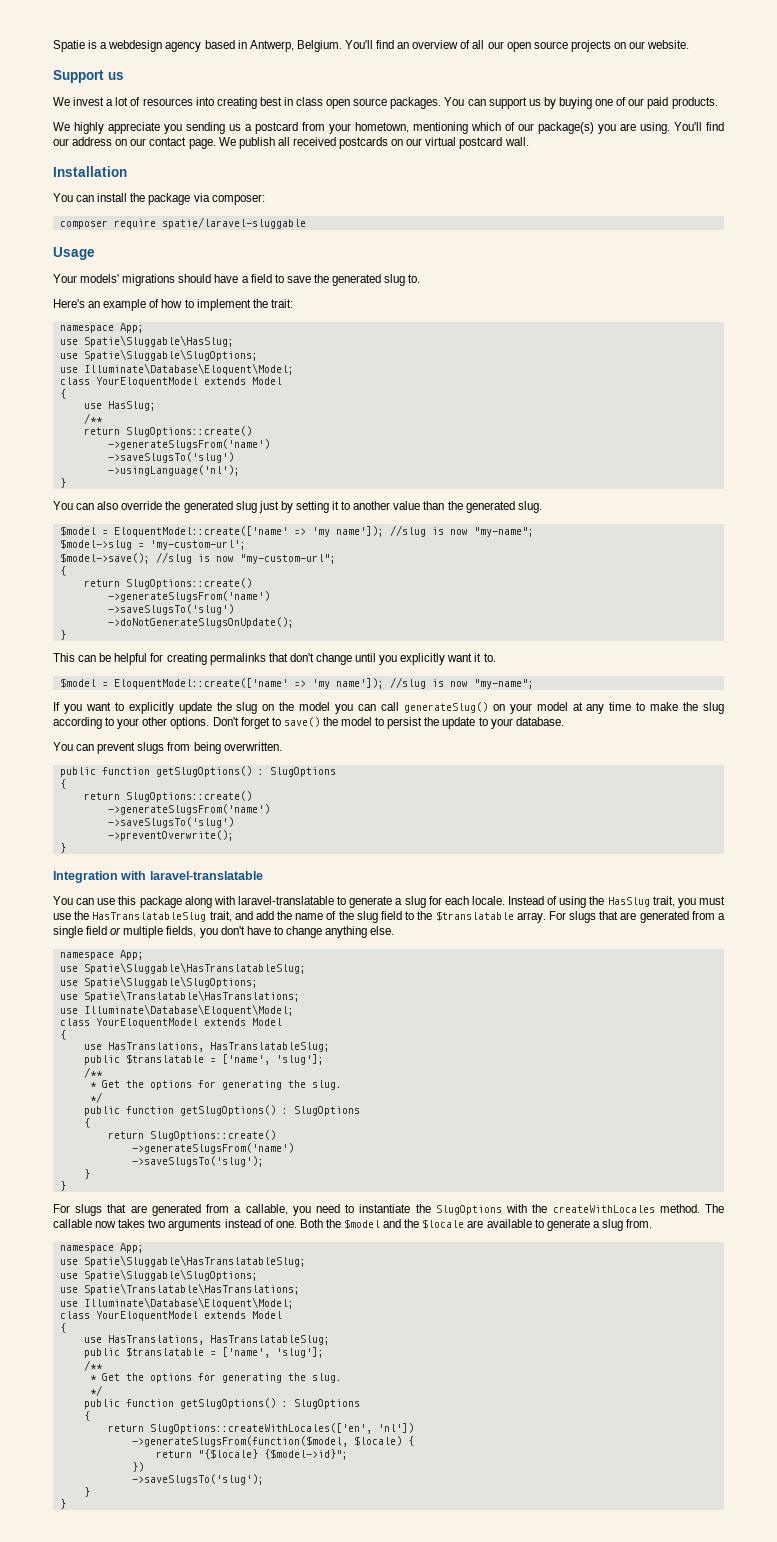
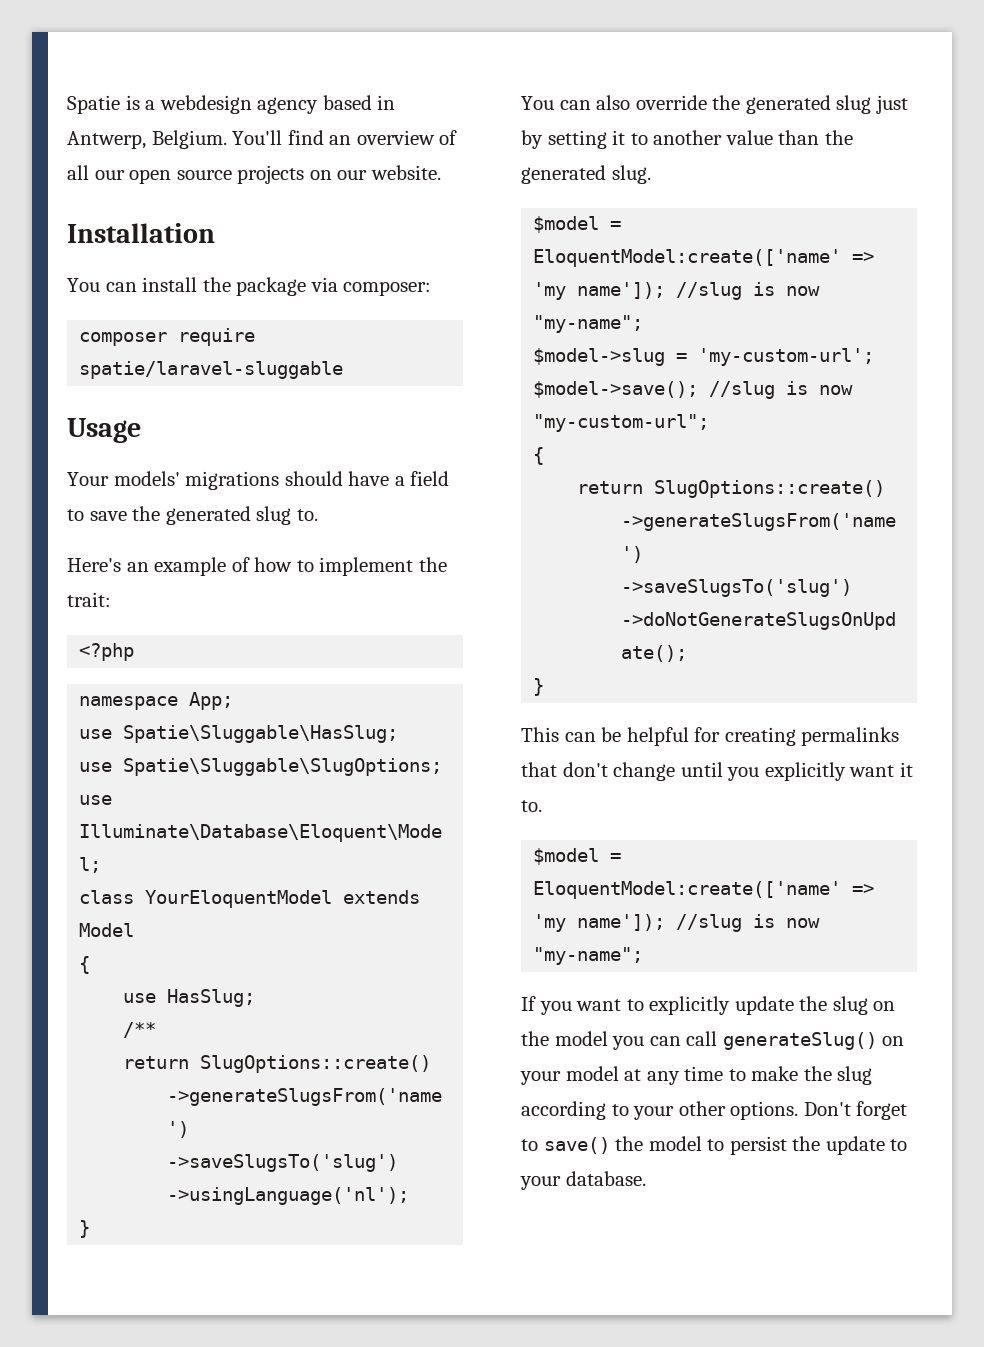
[53,70,124,83] [53,97,718,109] [53,122,724,134] [53,137,529,149] // Support us // We invest a lot of resources into creating best in class open source packages. You can support us by buying one of our paid products. // We highly appreciate you sending us a postcard from your hometown, mentioning which of our package(s) you are using. You'll find our address on our contact page. We publish all received postcards on our virtual postcard wall. -> (441, 172) none
(293, 303) none -> [79,643,135,661] // <?php
[113,526,288,537] EloquentModel::create(['name' -> [533,249,842,267] EloquentModel:create(['name'
[113,678,288,689] EloquentModel::create(['name' -> [533,881,842,899] EloquentModel:create(['name'
[53,742,282,754] [59,766,336,777] [59,779,66,789] [83,791,252,802] [107,804,270,815] [107,817,234,828] [107,830,234,841] [59,843,66,853] [53,871,263,883] [53,896,725,908] [53,911,725,923] [53,926,395,938] [59,950,144,960] [59,962,306,974] [59,976,258,988] [59,990,300,1002] [59,1004,294,1016] [59,1018,282,1028] [59,1030,66,1040] [83,1042,330,1052] [83,1054,324,1065] [83,1067,103,1078] [89,1080,342,1090] [89,1092,102,1103] [83,1105,360,1116] [83,1118,90,1128] [107,1130,276,1141] [131,1143,294,1154] [131,1156,264,1167] [83,1169,90,1179] [59,1181,66,1191] [53,1204,724,1216] [53,1219,653,1231] [59,1243,144,1253] [59,1255,306,1267] [59,1269,258,1281] [59,1283,300,1295] [59,1297,294,1309] [59,1311,282,1321] [59,1323,66,1333] [83,1335,330,1345] [83,1347,324,1358] [83,1360,103,1371] [89,1373,342,1383] [89,1385,102,1396] [83,1398,360,1409] [83,1411,90,1421] [107,1423,414,1434] [131,1436,414,1447] [155,1449,348,1460] [131,1462,144,1472] [131,1474,264,1485] [83,1487,90,1497] [59,1499,66,1509] // You can prevent slugs from being overwritten. // public function getSlugOptions() : SlugOptions // { // return SlugOptions::create() // ->generateSlugsFrom('name') // ->saveSlugsTo('slug') // ->preventOverwrite(); // } // Integration with laravel-translatable // You can use this package along with laravel-translatable to generate a slug for each locale. Instead of using the HasSlug trait, you must use the HasTranslatableSlug trait, and add the name of the slug field to the $translatable array. For slugs that are generated from a single field or multiple fields, you don't have to change anything else. // namespace App; // use Spatie\Sluggable\HasTranslatableSlug; // use Spatie\Sluggable\SlugOptions; // use Spatie\Translatable\HasTranslations; // use Illuminate\Database\Eloquent\Model; // class YourEloquentModel extends Model // { // use HasTranslations, HasTranslatableSlug; // public $translatable = ['name', 'slug']; // /** // * Get the options for generating the slug. // */ // public function getSlugOptions() : SlugOptions // { // return SlugOptions::create() // ->generateSlugsFrom('name') // ->saveSlugsTo('slug'); // } // } // For slugs that are generated from a callable, you need to instantiate the SlugOptions with the createWithLocales method. The callable now takes two arguments instead of one. Both the $model and the $locale are available to generate a slug from. // namespace App; // use Spatie\Sluggable\HasTranslatableSlug; // use Spatie\Sluggable\SlugOptions; // use Spatie\Translatable\HasTranslations; // use Illuminate\Database\Eloquent\Model; // class YourEloquentModel extends Model // { // use HasTranslations, HasTranslatableSlug; // public $translatable = ['name', 'slug']; // /** // * Get the options for generating the slug. // */ // public function getSlugOptions() : SlugOptions // { // return SlugOptions::createWithLocales(['en', 'nl']) // ->generateSlugsFrom(function($model, $locale) { // return "{$locale} {$model->id}"; // }) // ->saveSlugsTo('slug'); // } // } -> (646, 1178) none

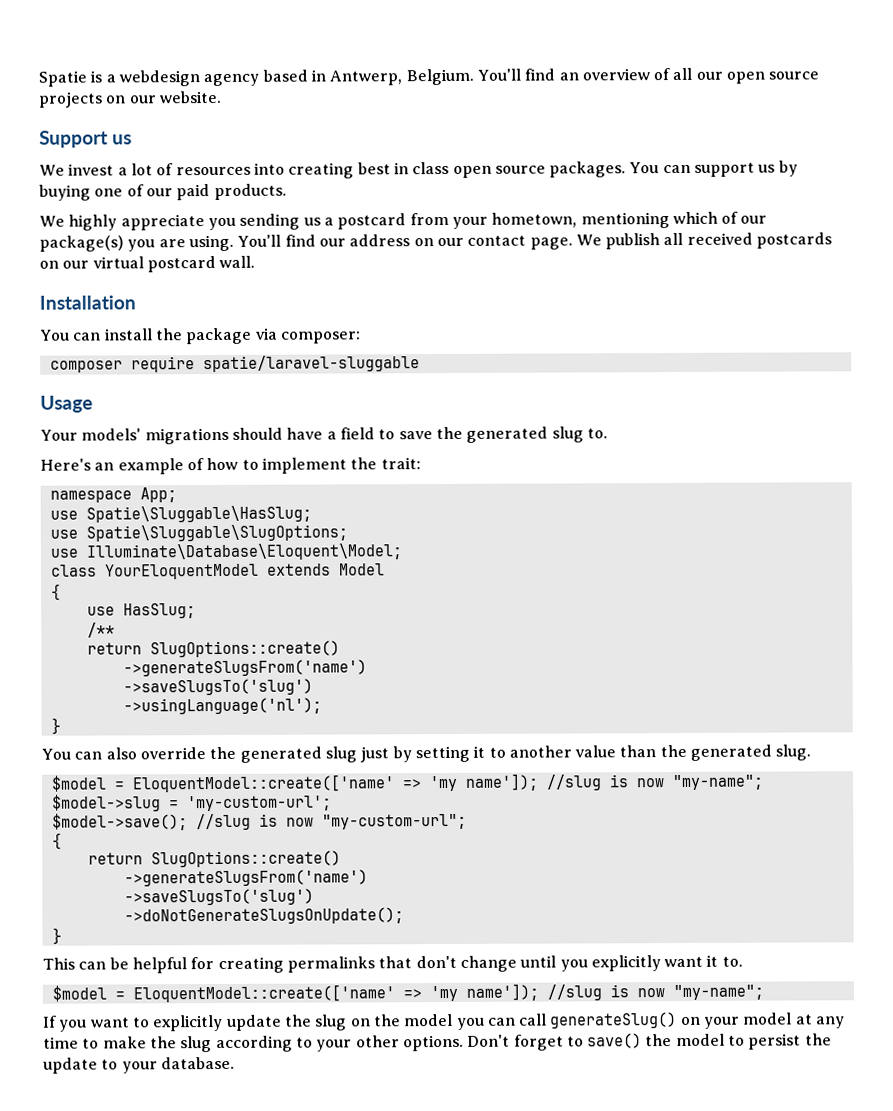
(441, 172) none -> [39,130,133,148] [39,160,798,179] [39,183,287,201] [39,211,768,231] [39,232,833,252] [39,255,256,273] // Support us // We invest a lot of resources into creating best in class open source packages. You can support us by buying one of our paid products. // We highly appreciate you sending us a postcard from your hometown, mentioning which of our package(s) you are using. You'll find our address on our contact page. We publish all received postcards on our virtual postcard wall.
[79,643,135,661] // <?php -> (421, 463) none
[533,249,842,267] EloquentModel:create(['name' -> [131,774,395,793] EloquentModel::create(['name'
[533,881,842,899] EloquentModel:create(['name' -> [132,984,395,1003] EloquentModel::create(['name'

